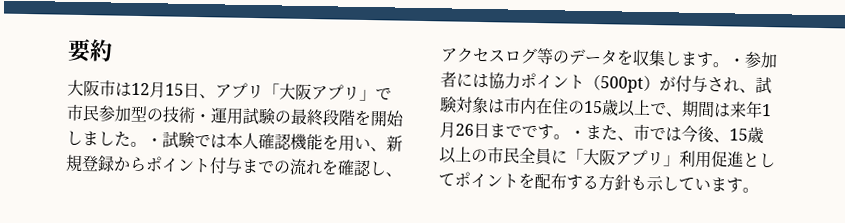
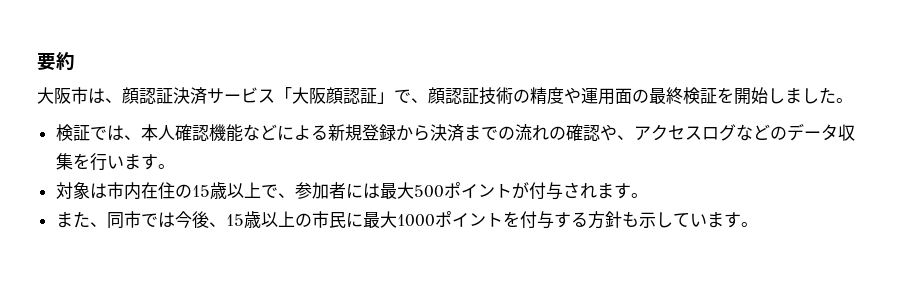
[131,81,392,102] [66,104,356,127] 12月15日、アプリ「大阪アプリ」で市民参加型の技術・運用試験の最終段階 -> [105,87,717,105] 、顔認証決済サービス「大阪顔認証」で、顔認証技術の精度や運用面の最終検証
[146,131,227,149] ・試験では -> [55,124,141,141] // 検証では、
[322,134,387,152] を用い、 -> [242,124,328,141] などによる
[145,156,243,175] ポイント付与 -> [429,124,464,141] 決済
[321,159,387,177] を確認し -> [548,124,617,141] の確認や
[536,48,554,65] 等 -> [735,124,770,141] など
[616,49,778,69] [440,71,772,95] [438,96,457,113] を収集します。・参加者には協力ポイント（500pt）が付与され、試験 -> [837,124,855,141] [55,153,175,171] 収集を行います。 //
[681,100,772,118] [439,121,634,141] 期間は来年1月26日までです。・また、 -> [294,182,648,200] [55,211,124,229] 参加者には最大500ポイントが付与されます。 // また、同
[519,147,776,169] [438,173,455,187] 全員に「大阪アプリ」利用促進として -> [345,211,435,228] に最大1000
[534,172,567,190] 配布 -> [519,211,554,229] 付与

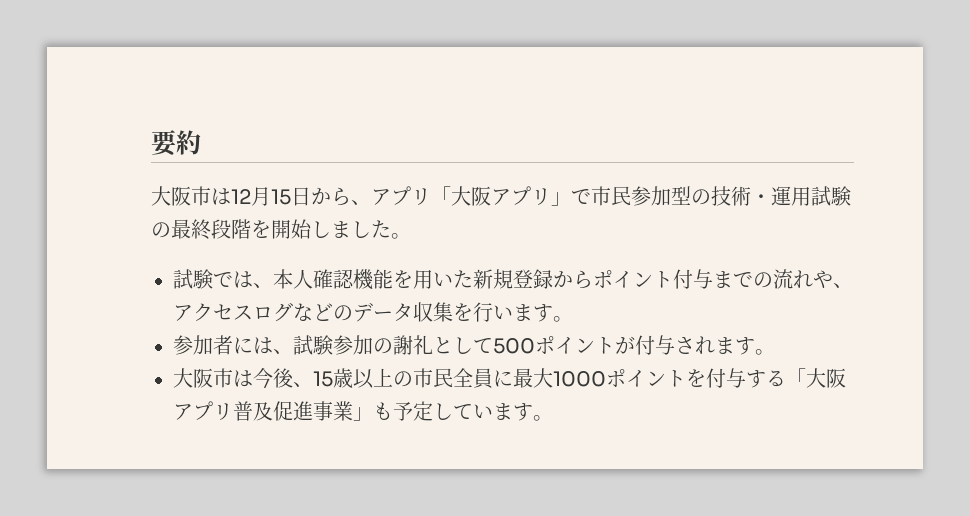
[105,87,717,105] 、顔認証決済サービス「大阪顔認証」で、顔認証技術の精度や運用面の最終検証 -> [231,186,851,206] [151,219,251,240] 12月15日から、アプリ「大阪アプリ」で市民参加型の技術・運用試験の最終段階
[55,124,90,141] 検証 -> [173,269,213,289] 試験
[242,124,328,141] などによる -> [393,270,473,289] を用いた
[429,124,464,141] 決済 -> [593,269,713,289] ポイント付与
[548,124,600,141] の確認 -> (813, 279) none
[55,182,414,200] 対象は市内在住の15歳以上で、参加者には最大 -> [173,335,493,355] 参加者には、試験参加の謝礼として
[55,211,158,229] また、同市で -> [173,368,233,388] 大阪市
(346, 220) none -> [453,368,493,388] 全員
[587,211,656,229] 方針も示 -> [786,368,846,388] [173,401,433,421] 「大阪アプリ普及促進事業」も予定

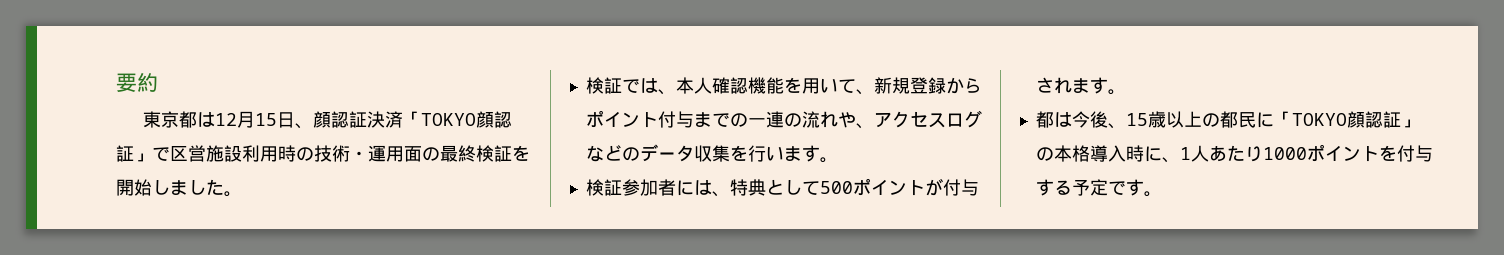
[151,186,211,206] 大阪市 -> [142,111,197,128] 東京都
[311,186,851,206] [151,219,251,240] から、アプリ「大阪アプリ」で市民参加型の技術・運用試験の最終段階 -> [294,111,512,129] [116,145,512,162] 、顔認証決済「TOKYO顔認証」で区営施設利用時の技術・運用面の最終検証
[173,269,213,289] 試験 -> [585,77,622,94] 検証
[453,270,473,288] た -> [837,79,874,95] て、
(773, 280) none -> [747,111,802,128] 一連の
(573, 319) none -> [585,179,622,196] 検証
[293,335,433,355] 試験参加の謝礼 -> [729,179,766,196] 特典
[173,368,233,388] 大阪市 -> [1035,111,1054,128] 都
[413,368,553,388] 市民全員に最大 -> [1219,111,1419,128] [1035,145,1263,163] 都民に「TOKYO顔認証」の本格導入時に、1人あたり
[786,368,846,388] [173,401,513,421] 「大阪アプリ普及促進事業」も予定していま -> [1071,179,1126,196] 予定で

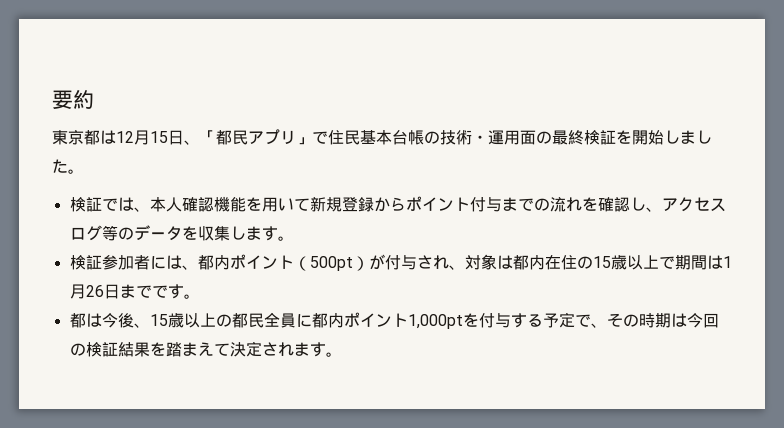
[312,111,512,128] [116,145,296,162] 顔認証決済「TOKYO顔認証」で区営施設利用時 -> [200,129,424,145] 「都民アプリ」で住民基本台帳
[855,89,874,95] 、 -> (310, 204) none
[747,111,856,128] 一連の流れや -> [549,197,646,212] 流れを確認し
[585,145,622,162] など -> [101,225,118,241] 等
[693,145,784,162] 収集を行い -> [181,226,246,241] を収集し
[729,178,979,196] [1035,77,1090,94] 特典として500ポイントが付与されま -> [197,254,732,271] [69,284,168,299] 都内ポイント（500pt）が付与され、対象は都内在住の15歳以上で期間は1月26日までで
[1255,111,1419,128] [1035,144,1379,163] に「TOKYO顔認証」の本格導入時に、1人あたり1000ポイント -> [263,312,463,329] 全員に都内ポイント1,000pt
(1126, 188) none -> [590,313,719,328] [69,341,310,357] 、その時期は今回の検証結果を踏まえて決定されま

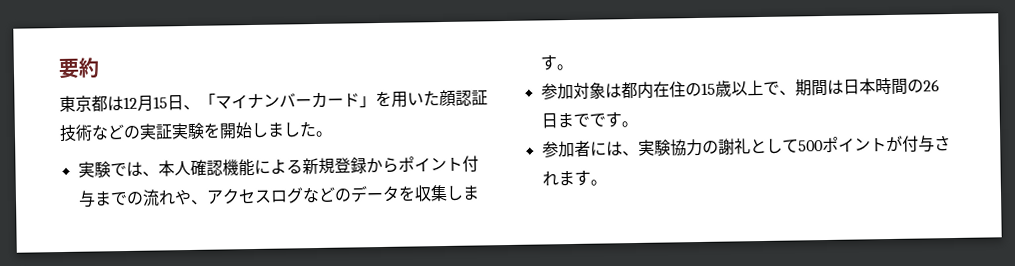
[216,129,616,145] 都民アプリ」で住民基本台帳の技術・運用面の最終検証 -> [215,89,488,110] [59,122,205,143] マイナンバーカード」を用いた顔認証技術などの実証実験
[69,197,102,212] 検証 -> [77,161,111,178] 実験
[245,197,310,212] を用いて -> [253,159,303,175] による
[581,197,646,212] を確認し -> [173,188,192,206] や
[101,225,118,241] 等 -> [301,186,336,204] など
[69,254,465,271] 検証参加者には、都内ポイント（500pt）が付与され、 -> [540,82,574,100] 参加
[674,255,732,270] [69,284,86,299] 期間は1月 -> [778,77,924,97] 、期間は日本時間の
[69,312,719,329] [69,341,262,357] 都は今後、15歳以上の都民全員に都内ポイント1,000ptを付与する予定で、その時期は今回の検証結果を踏まえて決定 -> [541,135,935,158] 参加者には、実験協力の謝礼として500ポイントが付与

